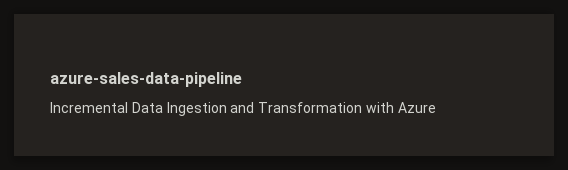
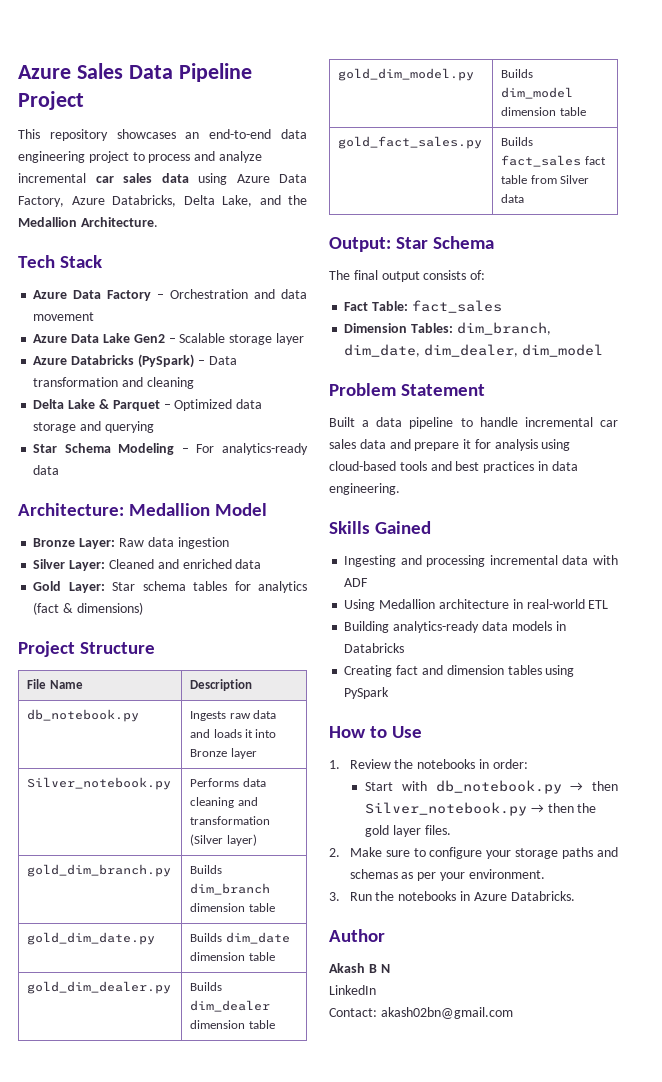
[50,72,242,87] [50,102,436,116] azure-sales-data-pipeline // Incremental Data Ingestion and Transformation with Azure -> [18,63,252,82] [18,91,84,110] [18,129,308,141] [18,151,262,163] [18,173,307,185] [18,195,307,207] [18,217,158,227] [18,255,103,268] [33,289,308,301] [33,312,95,321] [33,333,304,345] [33,354,237,368] [33,377,194,389] [33,399,263,411] [33,421,154,433] [33,443,309,455] [33,465,60,475] [18,503,268,516] [33,537,229,549] [33,559,262,571] [33,581,307,593] [33,602,143,615] [18,641,156,657] [27,679,83,689] [190,679,253,691] [27,709,140,722] [190,710,277,721] [190,729,277,738] [190,748,257,759] [27,777,172,790] [190,778,266,787] [190,797,258,808] [190,816,271,825] [190,834,257,846] [27,864,172,877] [190,865,223,874] [190,883,271,895] [190,903,275,912] [27,932,156,945] [190,932,290,944] [190,952,275,961] [27,981,172,994] [190,982,223,991] [190,1000,271,1012] [190,1020,275,1029] [338,68,475,81] [501,69,534,78] [501,87,574,99] [501,107,586,116] [338,136,483,149] [501,137,534,146] [501,155,606,167] [501,175,590,184] [501,194,525,203] [329,236,495,252] [329,270,486,282] [344,300,502,313] [344,322,551,335] [344,344,603,357] [329,383,486,396] [329,417,618,429] [329,439,571,451] [329,461,578,473] [329,483,400,495] [329,521,432,534] [344,555,618,567] [344,578,369,587] [344,599,609,611] [344,621,566,633] [344,643,405,653] [344,665,575,677] [344,687,390,699] [329,726,423,738] [329,759,528,769] [365,780,618,794] [365,802,597,816] [365,825,451,837] [329,847,618,859] [349,869,545,881] [329,891,575,901] [329,929,385,942] [329,963,390,973] [329,985,376,995] [329,1007,513,1019] Azure Sales Data Pipeline Project // This repository showcases an end-to-end data engineering project to process and analyze incremental car sales data using Azure Data Factory, Azure Databricks, Delta Lake, and the Medallion Architecture. // Tech Stack // Azure Data Factory – Orchestration and data movement // Azure Data Lake Gen2 – Scalable storage layer // Azure Databricks (PySpark) – Data transformation and cleaning // Delta Lake & Parquet – Optimized data storage and querying // Star Schema Modeling – For analytics-ready data // Architecture: Medallion Model // Bronze Layer: Raw data ingestion // Silver Layer: Cleaned and enriched data // Gold Layer: Star schema tables for analytics (fact & dimensions) // Project Structure // File Name | Description // db_notebook.py | Ingests raw data and loads it into Bronze layer // Silver_notebook.py | Performs data cleaning and transformation (Silver layer) // gold_dim_branch.py | Builds dim_branch dimension table // gold_dim_date.py | Builds dim_date dimension table // gold_dim_dealer.py | Builds dim_dealer dimension table // gold_dim_model.py | Builds dim_model dimension table // gold_fact_sales.py | Builds fact_sales fact table from Silver data // Output: Star Schema // The final output consists of: // Fact Table: fact_sales // Dimension Tables: dim_branch, dim_date, dim_dealer, dim_model // Problem Statement // Built a data pipeline to handle incremental car sales data and prepare it for analysis using cloud-based tools and best practices in data engineering. // Skills Gained // Ingesting and processing incremental data with ADF // Using Medallion architecture in real-world ETL // Building analytics-ready data models in Databricks // Creating fact and dimension tables using PySpark // How to Use // 1. Review the notebooks in order: // Start with db_notebook.py → then Silver_notebook.py → then the gold layer files. // 2. Make sure to configure your storage paths and schemas as per your environment. // 3. Run the notebooks in Azure Databricks. // Author // Akash B N // LinkedIn // Contact: akash02bn@gmail.com

